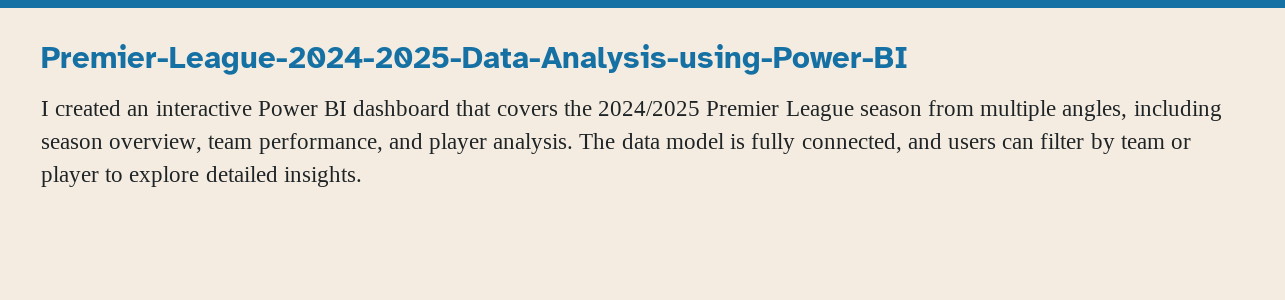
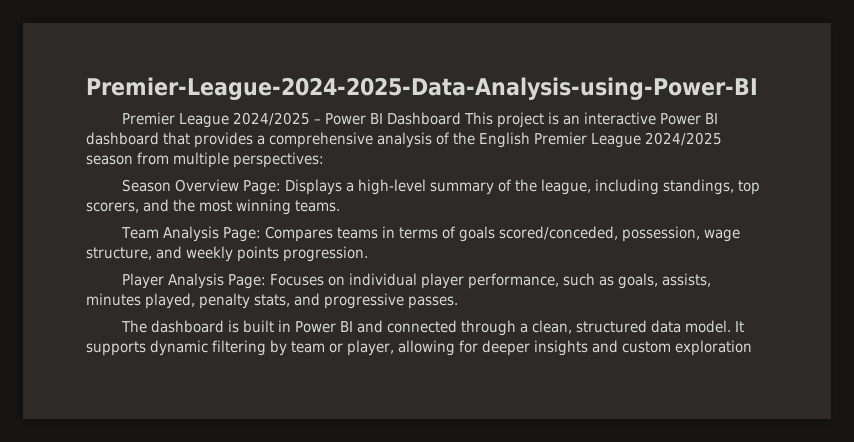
[41,100,122,116] I created -> [122,112,560,128] Premier League 2024/2025 – Power BI Dashboard This project is
[496,100,854,121] covers the 2024/2025 Premier League -> [194,132,722,148] provides a comprehensive analysis of the English Premier League 2024/2025
[1062,100,1222,121] [41,133,1191,154] [41,166,362,187] angles, including season overview, team performance, and player analysis. The data model is fully connected, and users can filter by team or player to explore detailed insights. -> [233,152,324,168] [122,179,761,195] [86,199,340,215] [121,226,741,242] [86,246,368,262] [122,273,712,289] [86,293,458,309] [121,320,745,336] [86,340,752,356] perspectives: // Season Overview Page: Displays a high-level summary of the league, including standings, top scorers, and the most winning teams. // Team Analysis Page: Compares teams in terms of goals scored/conceded, possession, wage structure, and weekly points progression. // Player Analysis Page: Focuses on individual player performance, such as goals, assists, minutes played, penalty stats, and progressive passes. // The dashboard is built in Power BI and connected through a clean, structured data model. It supports dynamic filtering by team or player, allowing for deeper insights and custom exploration

